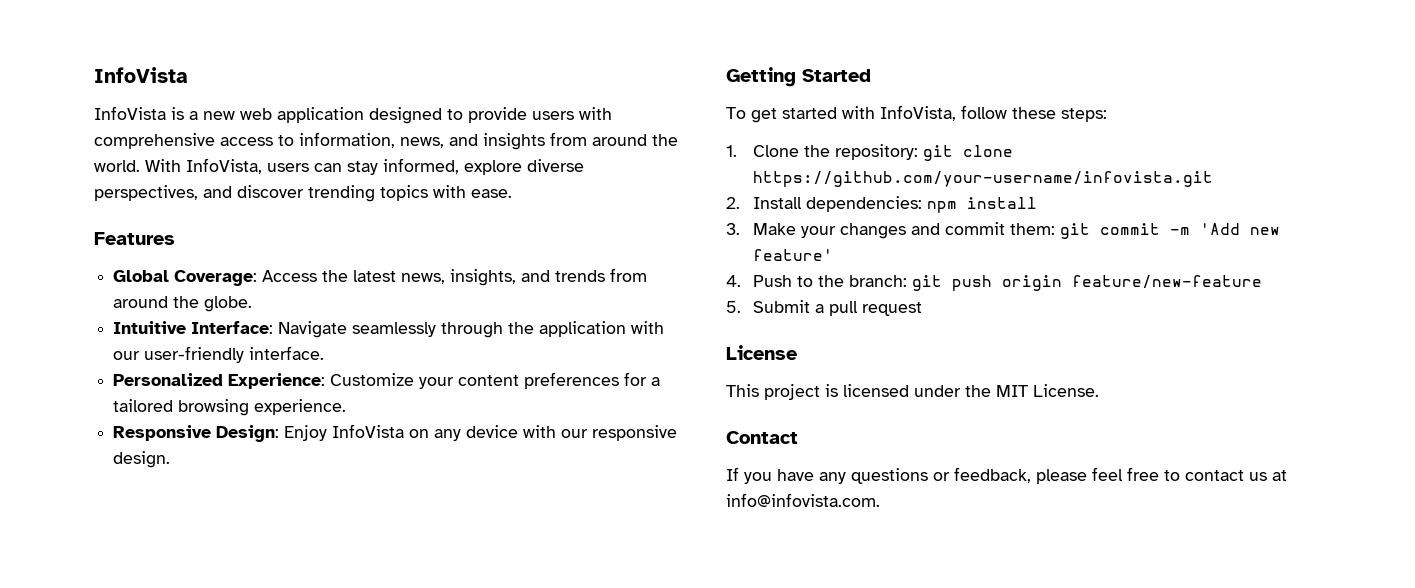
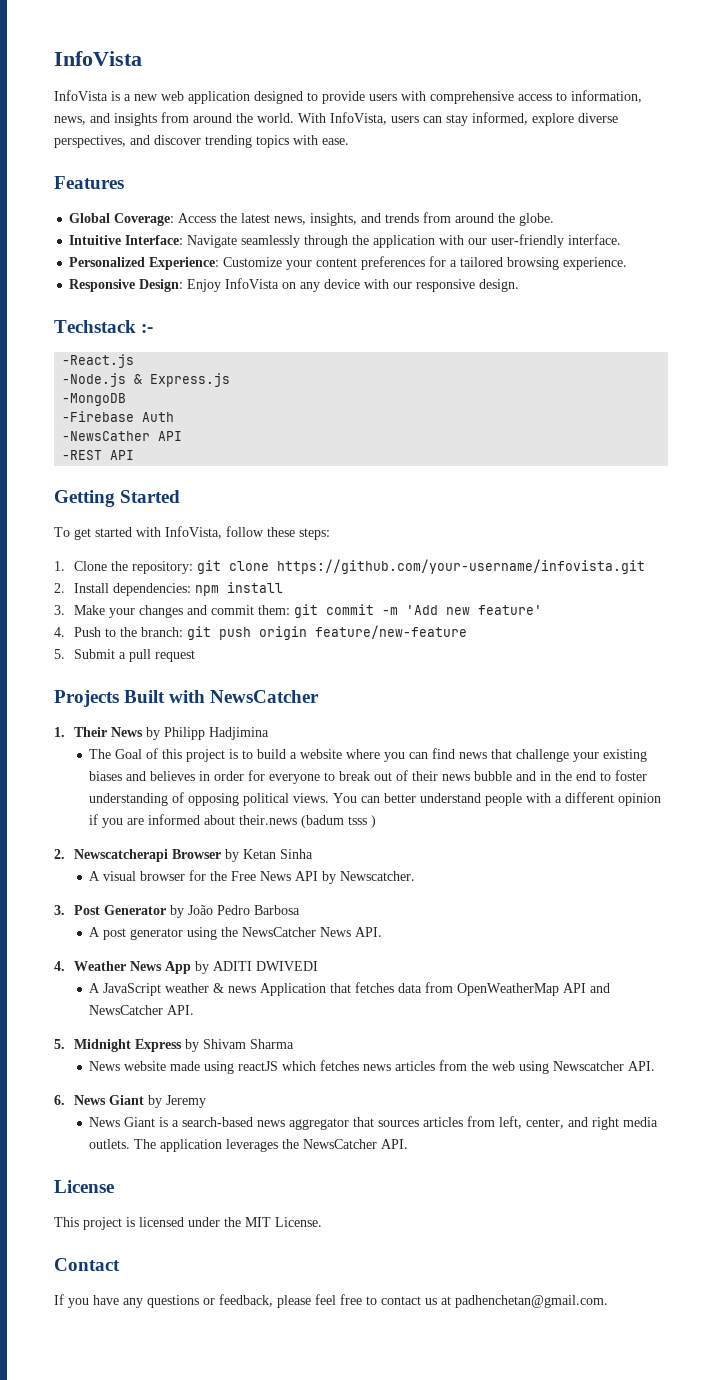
(171, 459) none -> [54,320,154,333] [62,354,135,368] [62,373,231,387] [62,393,127,406] [62,411,175,422] [62,431,183,441] [62,450,135,460] // Techstack :- // -React.js // -Node.js & Express.js // -MongoDB // -Firebase Auth // -NewsCather API // -REST API
(923, 309) none -> [54,690,320,707] [54,727,269,740] [89,748,648,762] [89,770,648,784] [89,792,662,806] [89,814,377,828] [54,849,313,862] [89,870,416,884] [54,905,300,918] [89,927,383,940] [54,961,318,974] [89,982,611,996] [89,1005,195,1015] [54,1039,294,1052] [89,1060,656,1074] [54,1095,206,1108] [89,1116,659,1130] [89,1139,409,1152] // Projects Built with NewsCatcher // 1. Their News by Philipp Hadjimina // The Goal of this project is to build a website where you can find news that challenge your existing biases and believes in order for everyone to break out of their news bubble and in the end to foster understanding of opposing political views. You can better understand people with a different opinion if you are informed about their.news (badum tsss ) // 2. Newscatcherapi Browser by Ketan Sinha // A visual browser for the Free News API by Newscatcher. // 3. Post Generator by João Pedro Barbosa // A post generator using the NewsCatcher News API. // 4. Weather News App by ADITI DWIVEDI // A JavaScript weather & news Application that fetches data from OpenWeatherMap API and NewsCatcher API. // 5. Midnight Express by Shivam Sharma // News website made using reactJS which fetches news articles from the web using Newscatcher API. // 6. News Giant by Jeremy // News Giant is a search-based news aggregator that sources articles from left, center, and right media outlets. The application leverages the NewsCatcher API.
[726,493,880,507] info@infovista.com. -> [455,1295,608,1308] padhenchetan@gmail.com.

